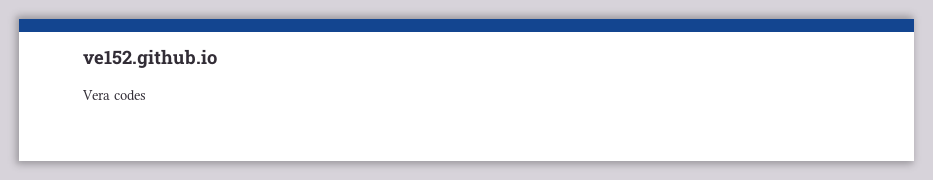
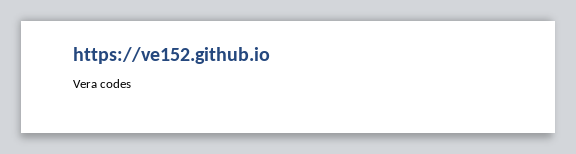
[83,49,217,68] ve152.github.io -> [73,47,270,64] https://ve152.github.io

